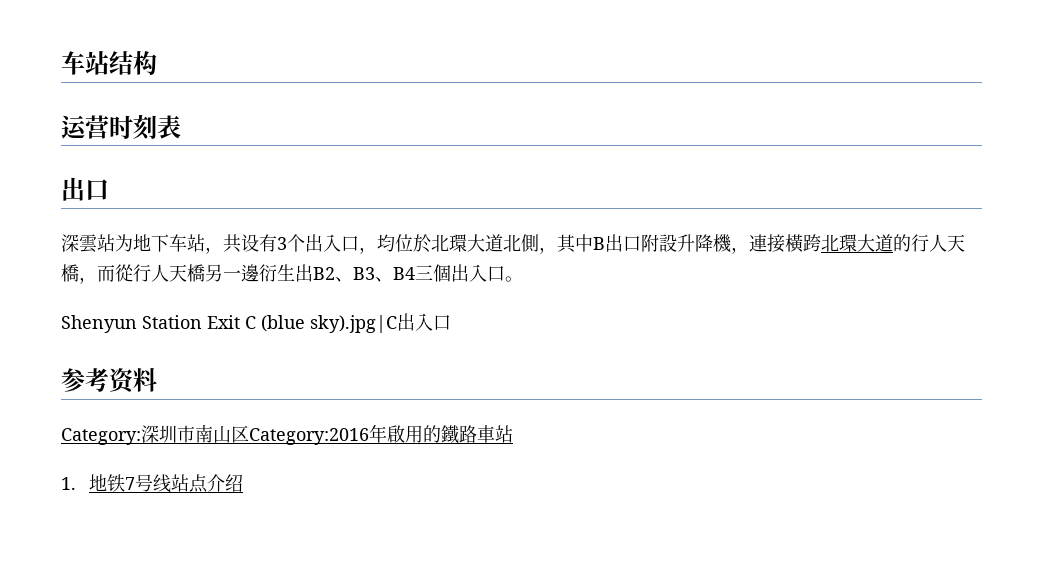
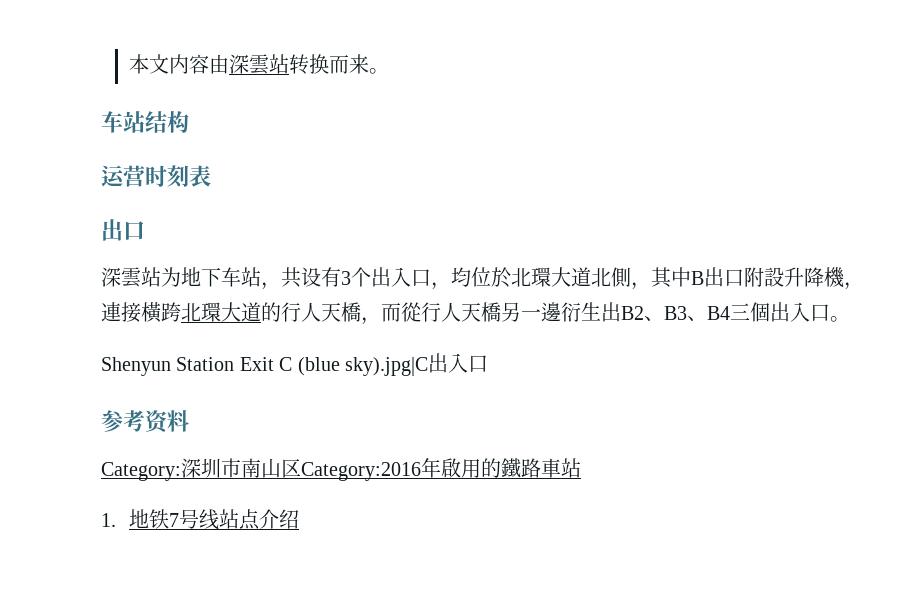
(61, 63) none -> [129,54,390,75] 本文内容由深雲站转换而来。 //

